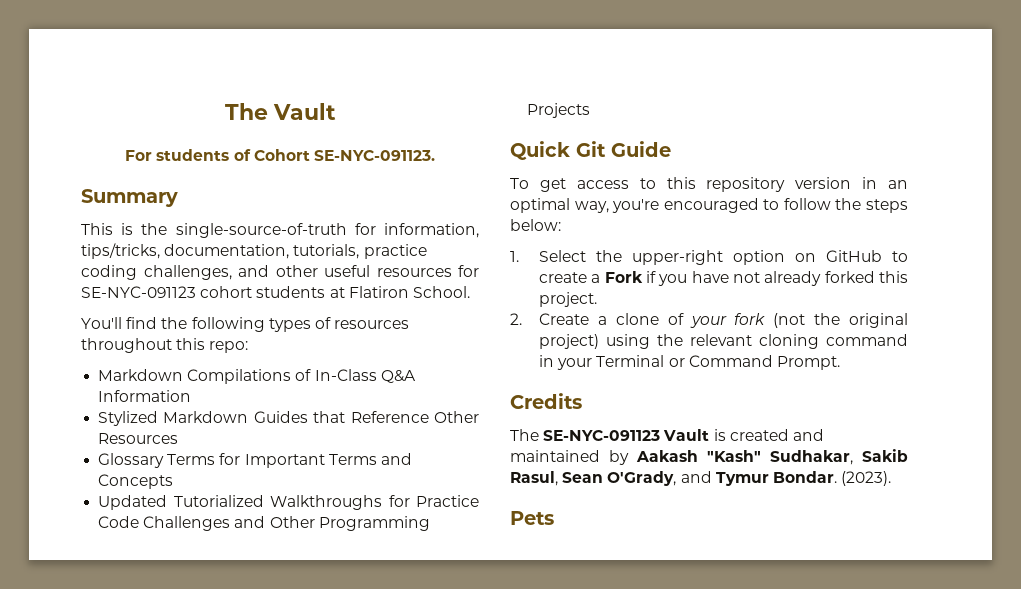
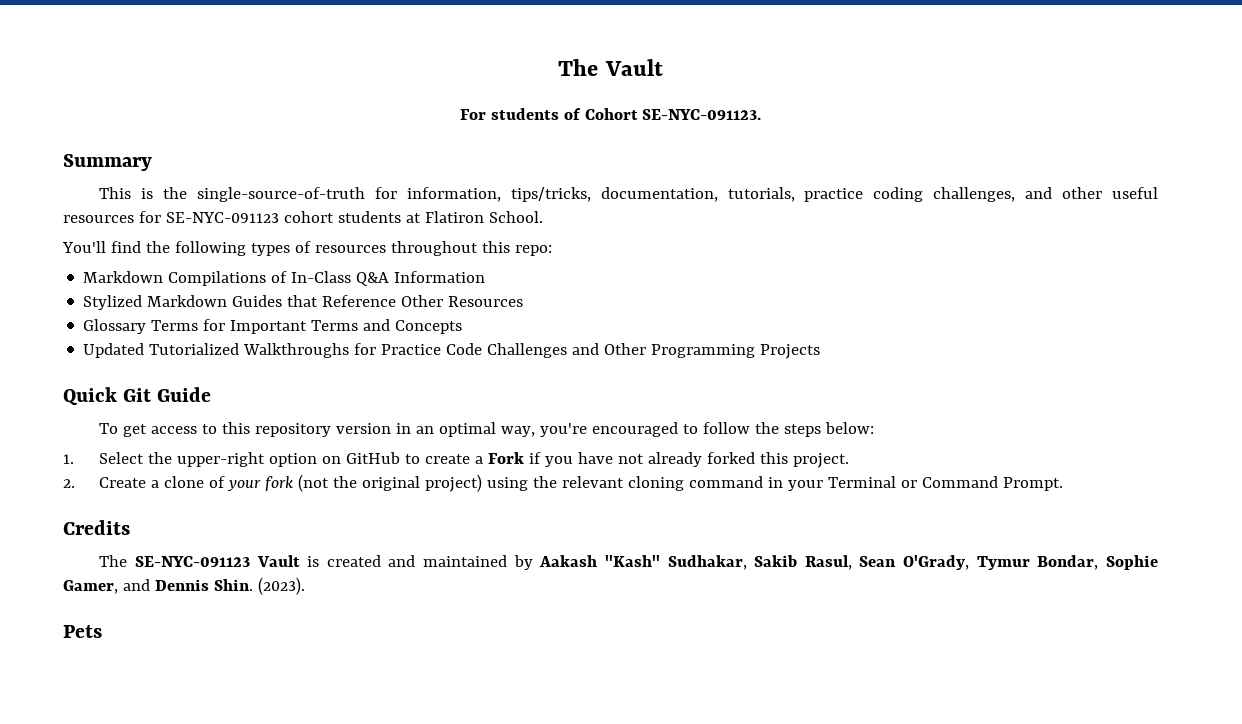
[680,471,837,486] and Tymur Bondar. -> [976,555,1159,570] [63,579,253,594] Tymur Bondar, Sophie Gamer, and Dennis Shin.

